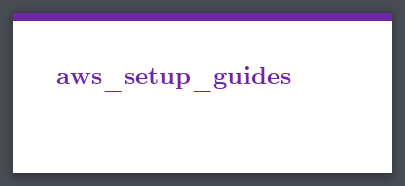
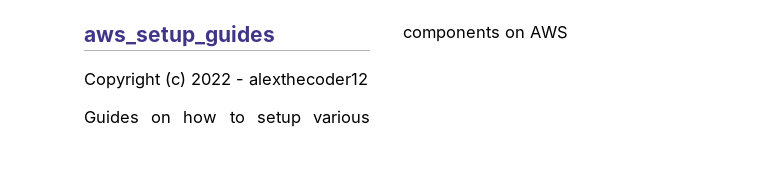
(291, 79) none -> [84,72,368,89] [84,110,370,127] [403,26,568,42] // Copyright (c) 2022 - alexthecoder12 // Guides on how to setup various components on AWS

